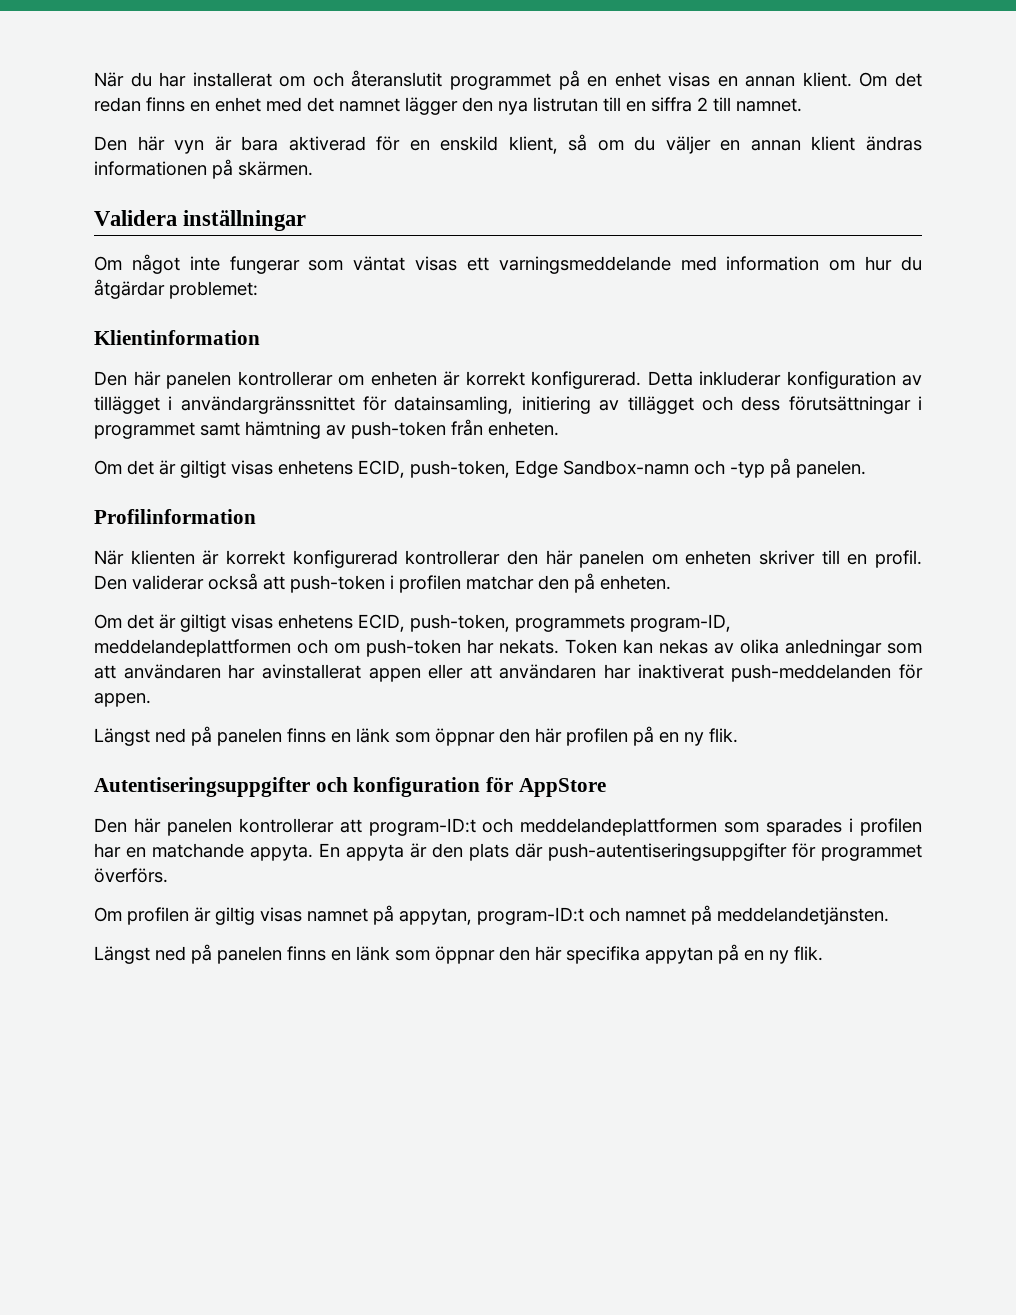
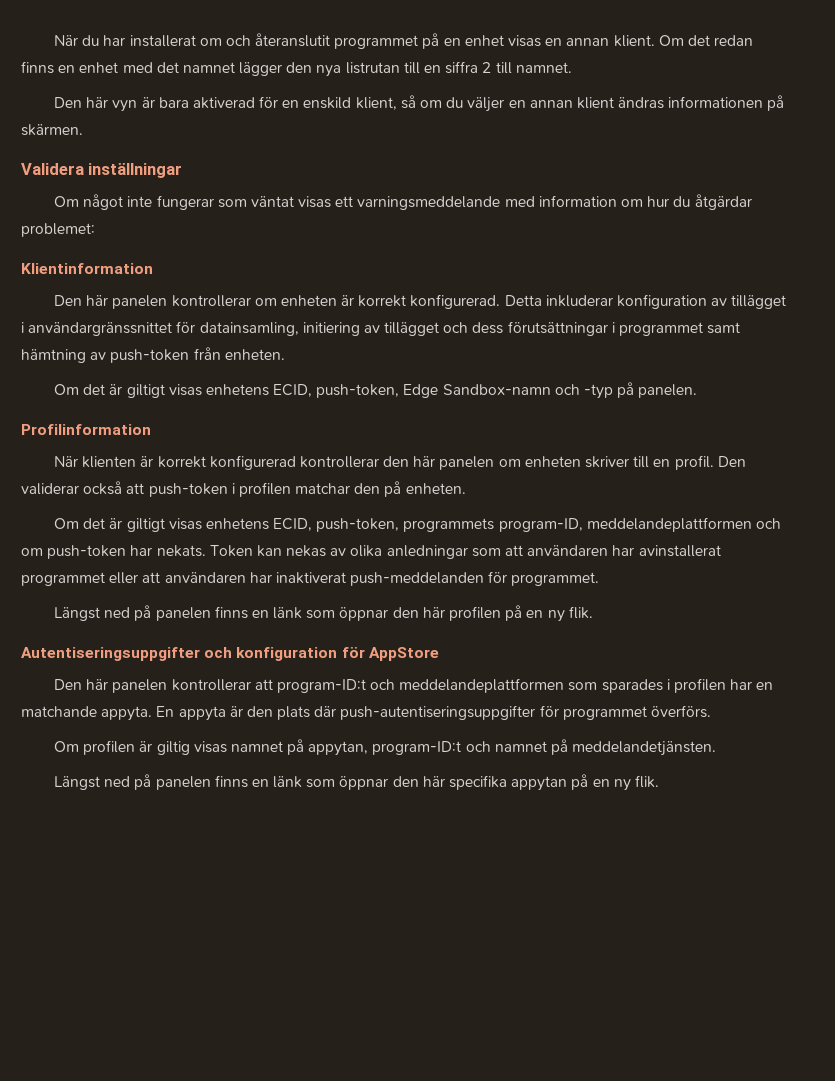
[368,668,421,682] appen -> [21,572,105,586] programmet
[94,693,151,707] appen. -> [511,572,600,586] programmet.

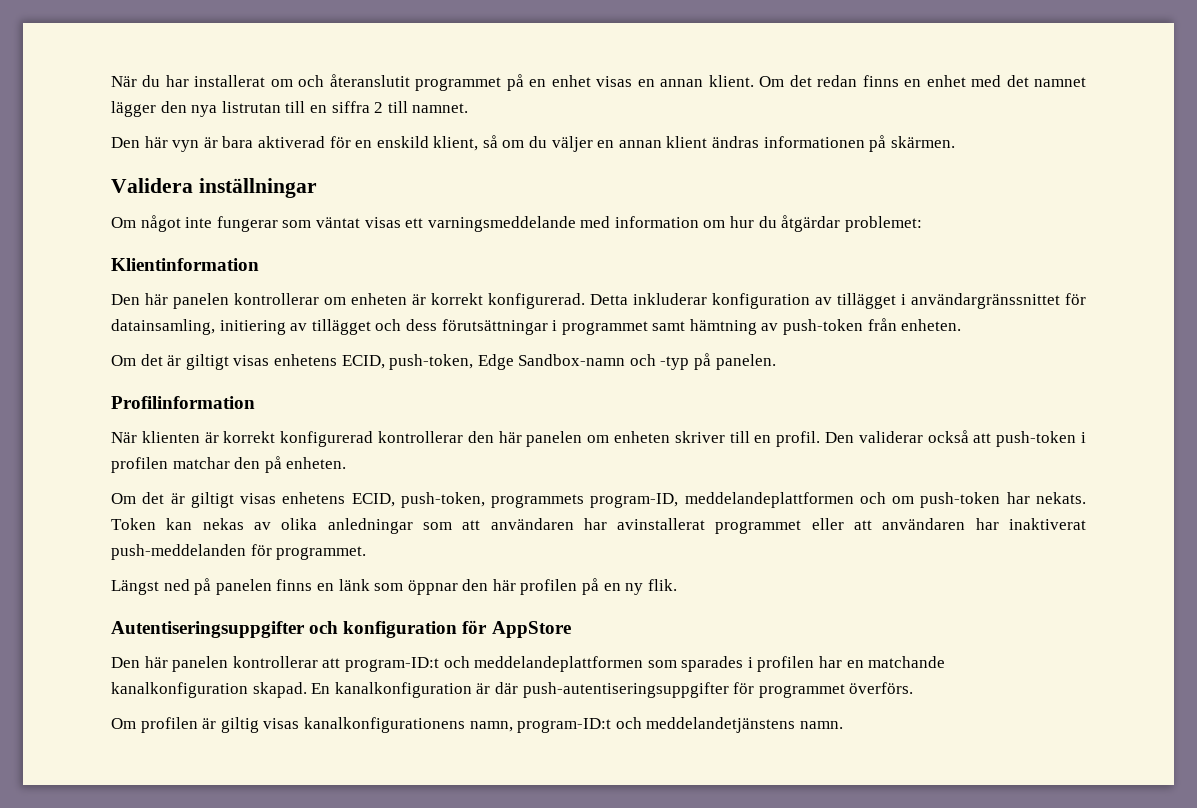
[101,706,311,721] appyta. En appyta är den plats -> [111,682,491,698] kanalkonfiguration skapad. En kanalkonfiguration är
[230,739,717,756] [53,774,659,791] namnet på appytan, program-ID:t och namnet på meddelandetjänsten. // Längst ned på panelen finns en länk som öppnar den här specifika appytan på en ny flik. -> [303,717,843,733] kanalkonfigurationens namn, program-ID:t och meddelandetjänstens namn.

